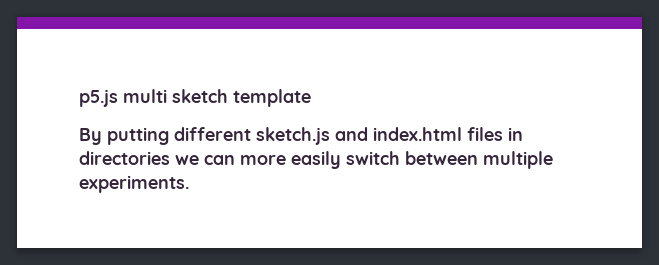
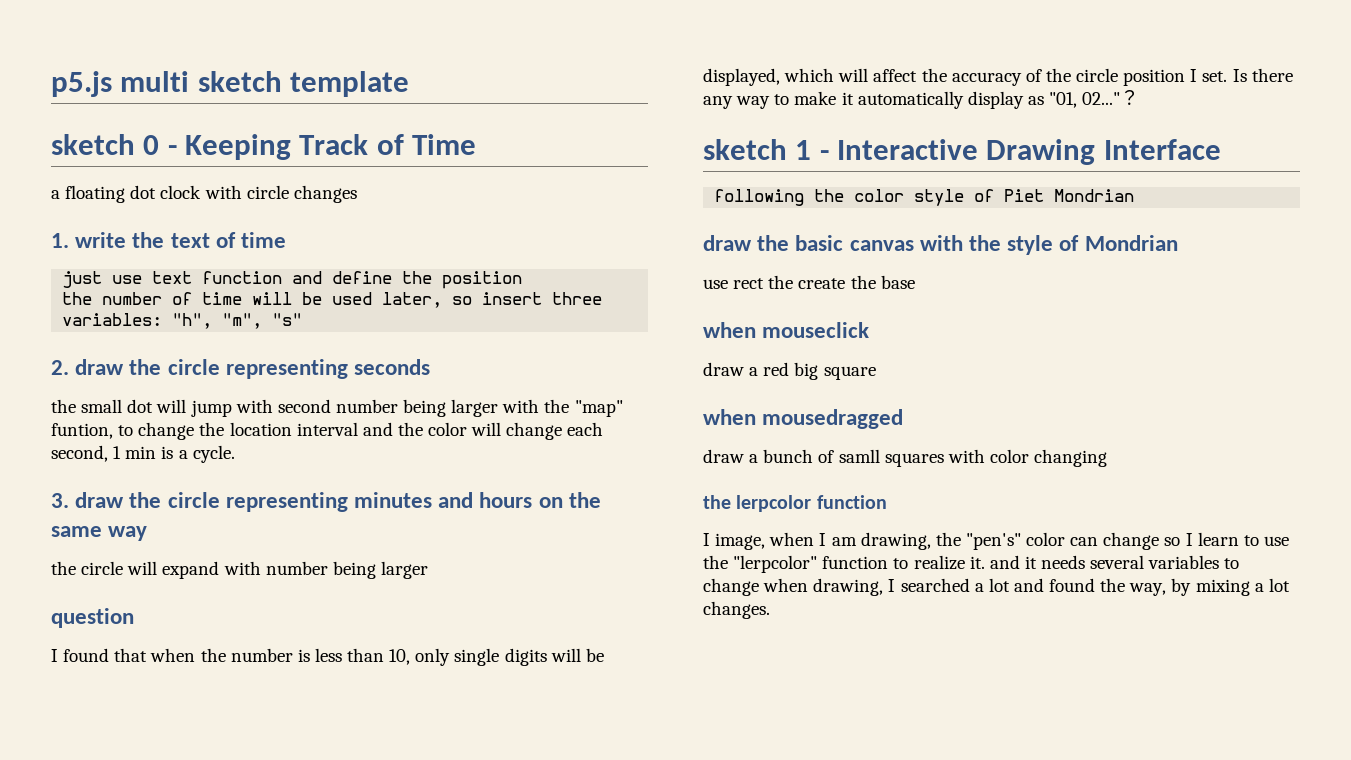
[79,127,523,145] [79,151,553,169] [79,175,189,193] By putting different sketch.js and index.html files in directories we can more easily switch between multiple experiments. -> [51,134,477,160] [51,185,357,203] [51,232,287,248] [62,271,523,289] [62,292,603,308] [62,313,303,329] [51,359,431,379] [51,399,623,417] [51,422,604,440] [51,445,235,463] [51,492,601,512] [51,526,148,541] [51,561,428,579] [51,608,134,628] [51,648,604,666] [703,68,1293,86] [703,90,1140,109] [703,139,1221,165] [714,189,1135,206] [703,235,1178,255] [703,275,915,289] [703,322,870,338] [703,362,876,380] [703,409,904,429] [703,449,1108,467] [703,495,887,512] [703,532,1289,550] [703,555,1240,573] [703,578,1290,596] [703,601,770,619] sketch 0 - Keeping Track of Time // a floating dot clock with circle changes // 1. write the text of time // just use text function and define the position // the number of time will be used later, so insert three variables: "h", "m", "s" // 2. draw the circle representing seconds // the small dot will jump with second number being larger with the "map" funtion, to change the location interval and the color will change each second, 1 min is a cycle. // 3. draw the circle representing minutes and hours on the same way // the circle will expand with number being larger // question // I found that when the number is less than 10, only single digits will be displayed, which will affect the accuracy of the circle position I set. Is there any way to make it automatically display as "01, 02..."？ // sketch 1 - Interactive Drawing Interface // following the color style of Piet Mondrian // draw the basic canvas with the style of Mondrian // use rect the create the base // when mouseclick // draw a red big square // when mousedragged // draw a bunch of samll squares with color changing // the lerpcolor function // I image, when I am drawing, the "pen's" color can change so I learn to use the "lerpcolor" function to realize it. and it needs several variables to change when drawing, I searched a lot and found the way, by mixing a lot changes.

